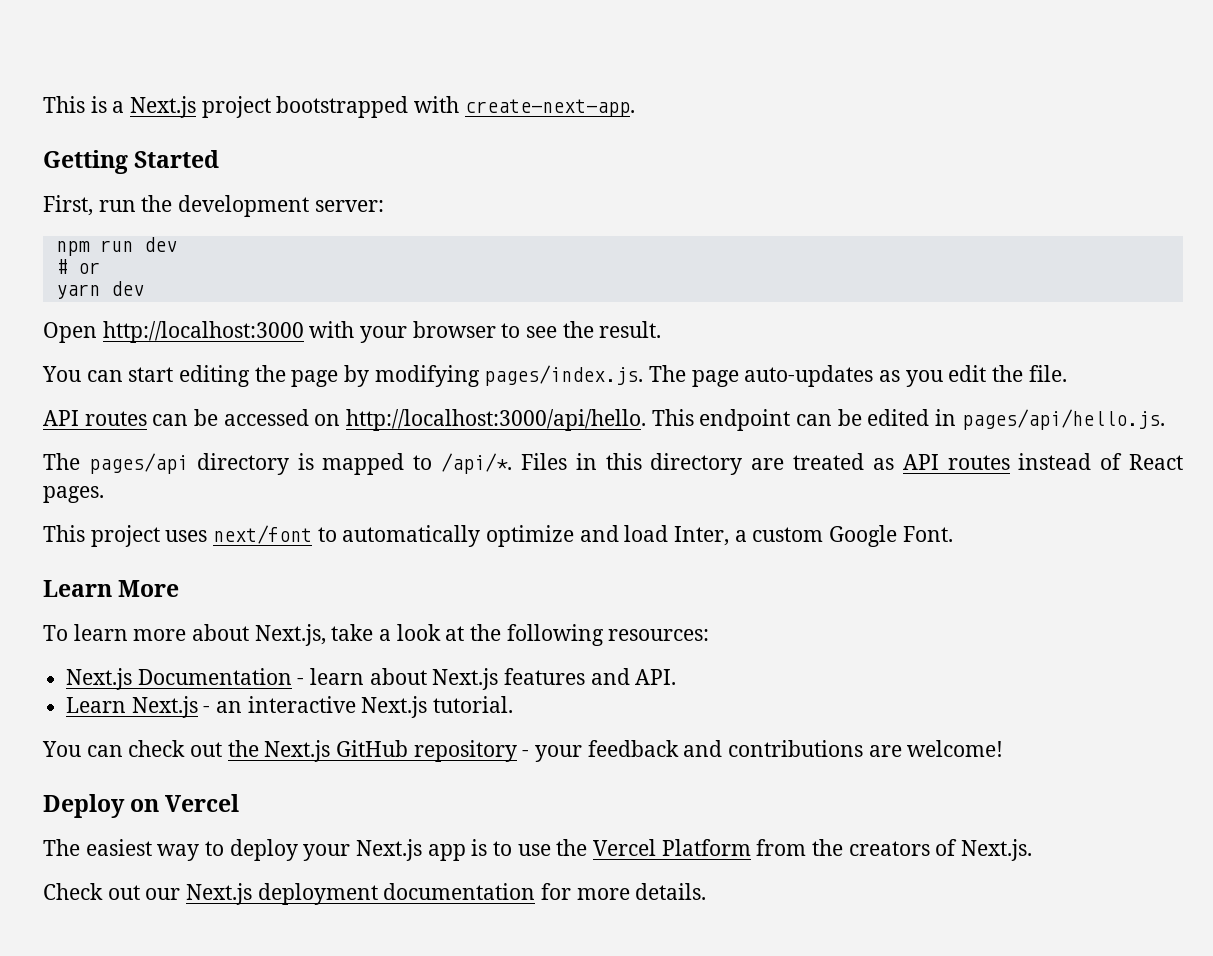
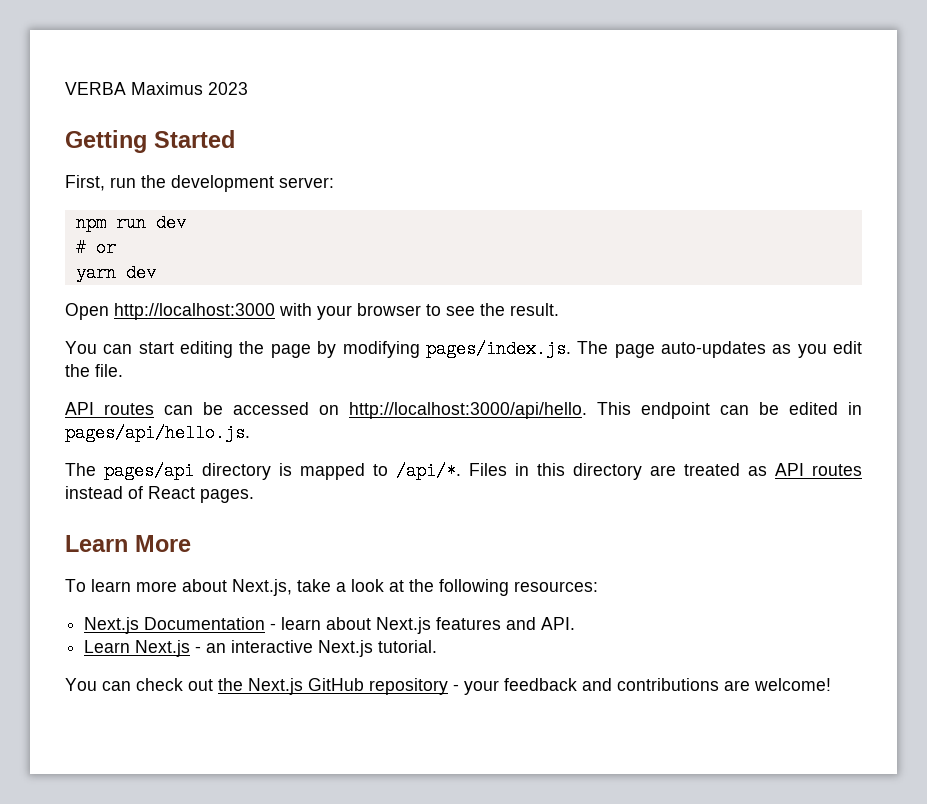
[43,96,635,118] This is a Next.js project bootstrapped with create-next-app. -> [65,82,248,95] VERBA Maximus 2023
[43,525,953,547] // This project uses next/font to automatically optimize and load Inter, a custom Google Font. -> (254, 496) none
[43,794,240,818] [43,839,1033,861] [43,883,707,905] // Deploy on Vercel // The easiest way to deploy your Next.js app is to use the Vercel Platform from the creators of Next.js. // Check out our Next.js deployment documentation for more details. -> (831, 684) none

